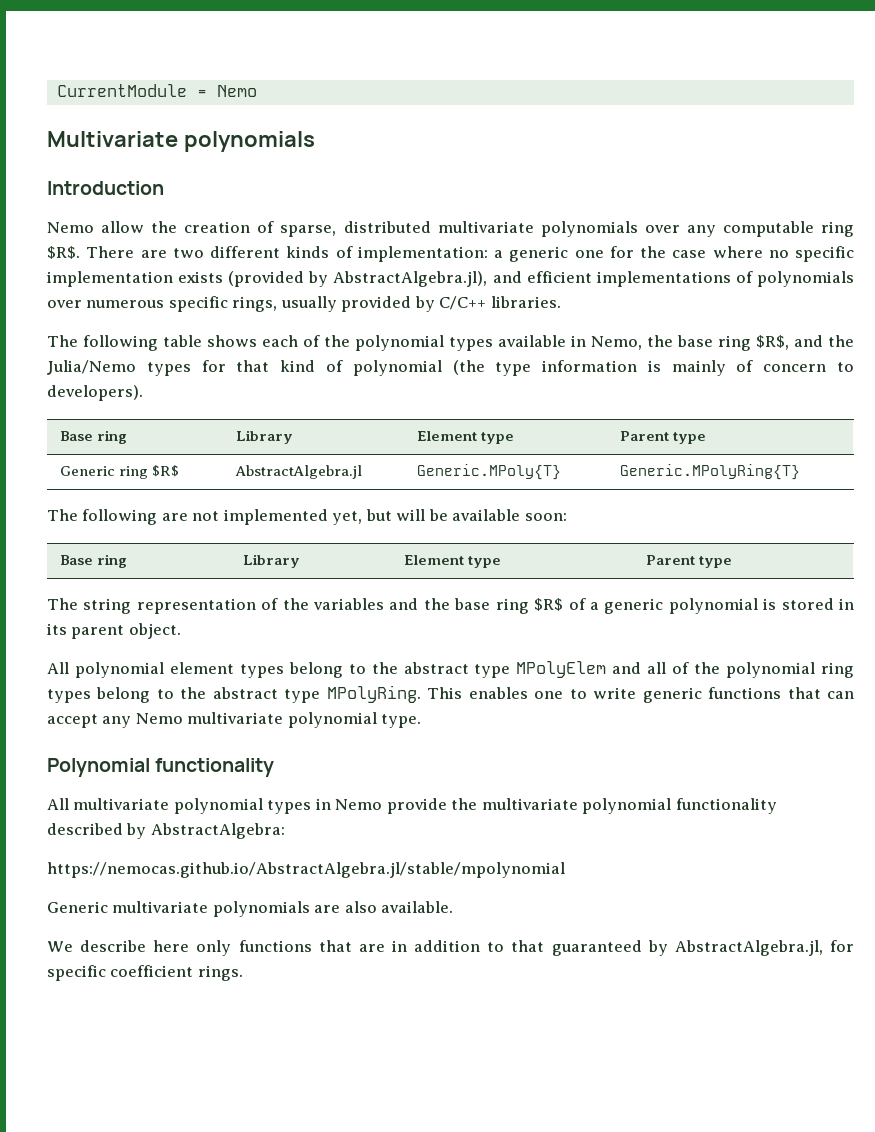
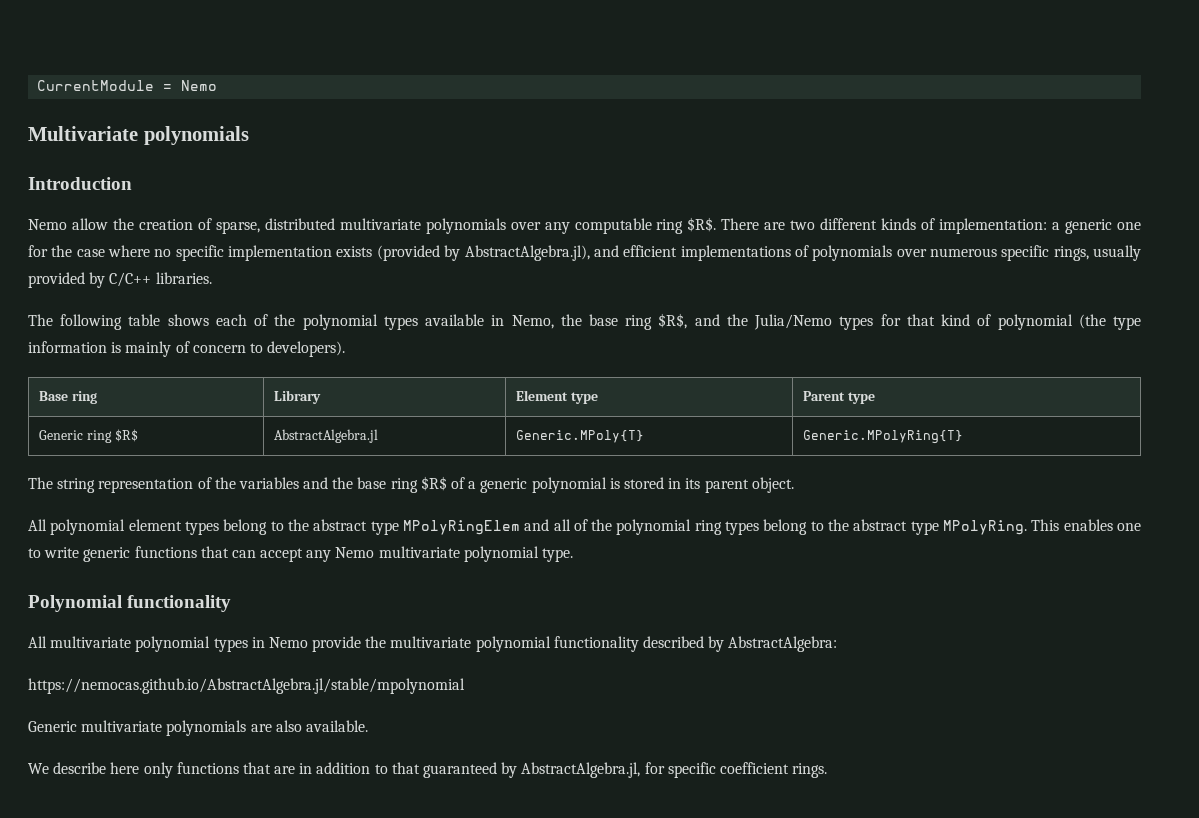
[47,509,567,525] [59,554,128,568] [242,554,300,568] [403,555,502,568] [645,555,733,568] // The following are not implemented yet, but will be available soon: // Base ring | Library | Element type | Parent type -> (964, 437) none
[516,661,607,678] MPolyElem -> [402,520,520,535] MPolyRingElem

